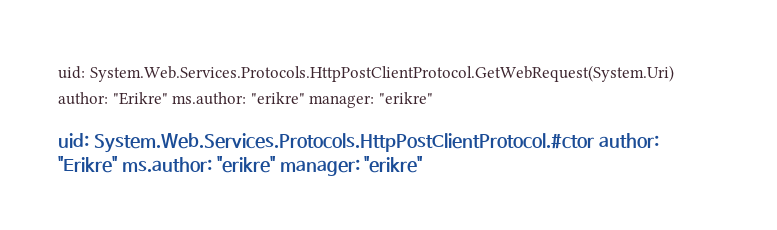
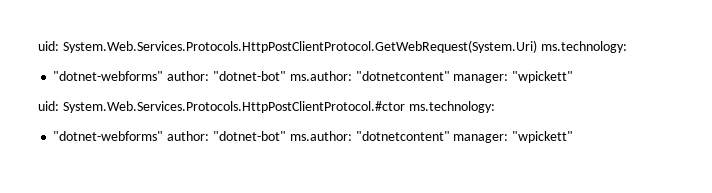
[58,92,433,108] [58,133,659,153] [58,156,424,176] author: "Erikre" ms.author: "erikre" manager: "erikre" // uid: System.Web.Services.Protocols.HttpPostClientProtocol.#ctor author: "Erikre" ms.author: "erikre" manager: "erikre" -> [540,41,627,53] [53,71,574,83] [38,101,495,113] [53,131,574,143] ms.technology: // "dotnet-webforms" author: "dotnet-bot" ms.author: "dotnetcontent" manager: "wpickett" // uid: System.Web.Services.Protocols.HttpPostClientProtocol.#ctor ms.technology: // "dotnet-webforms" author: "dotnet-bot" ms.author: "dotnetcontent" manager: "wpickett"

